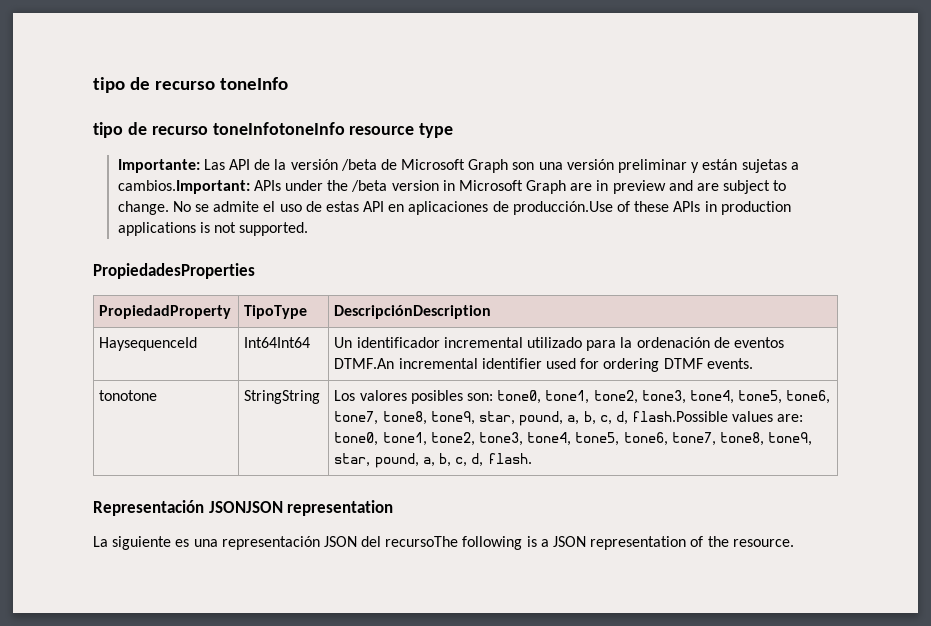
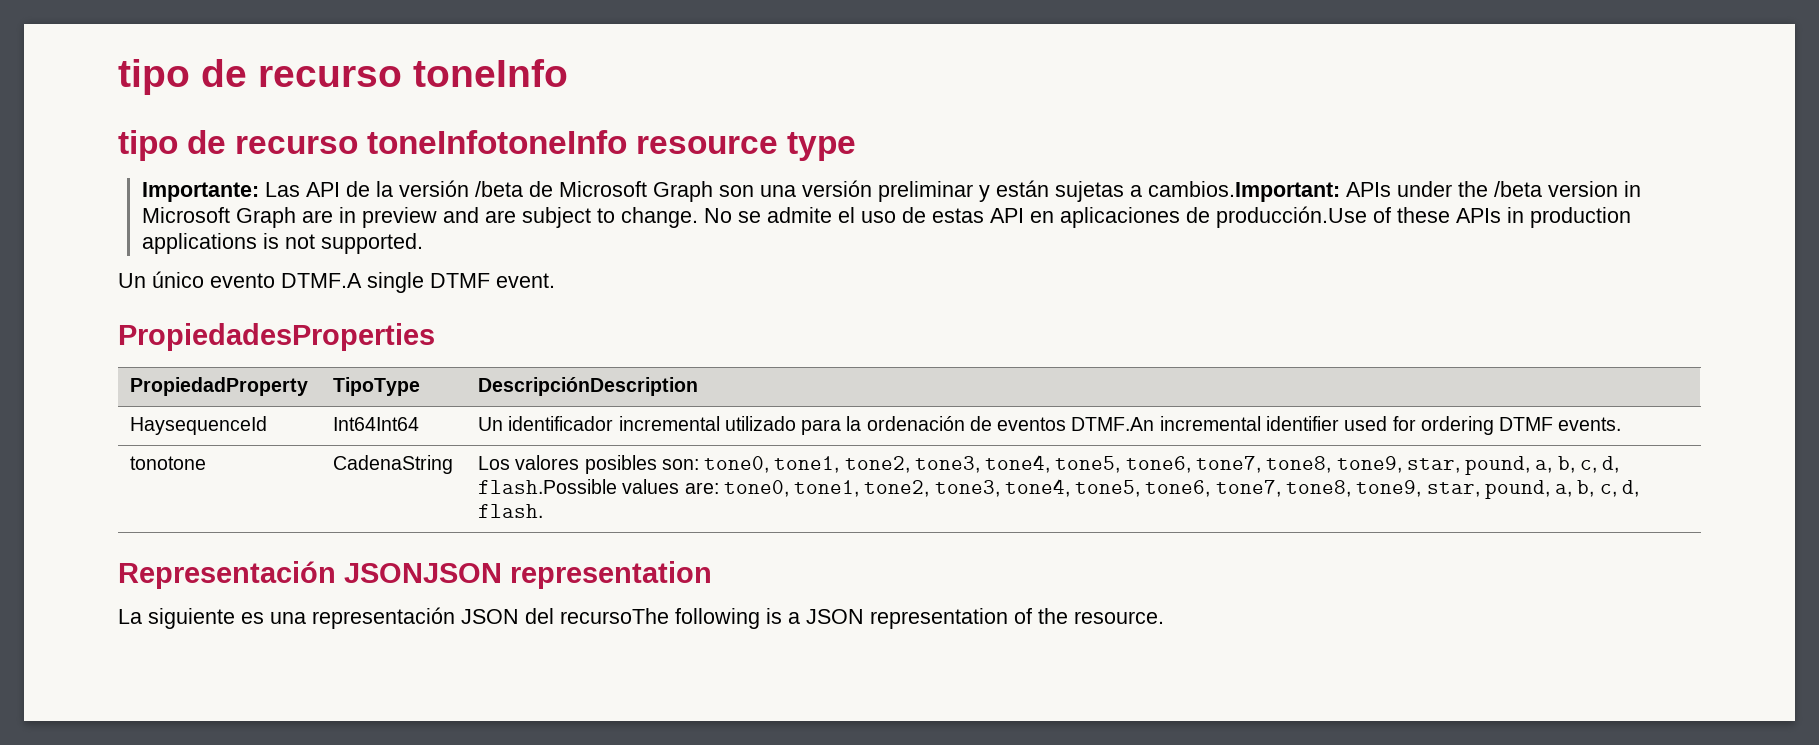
(309, 229) none -> [118,271,555,293] // Un único evento DTMF.A single DTMF event.
[244,390,321,404] StringString -> [333,455,454,474] CadenaString

